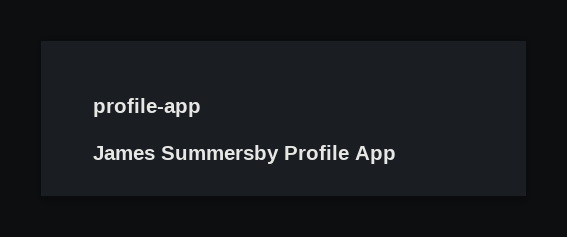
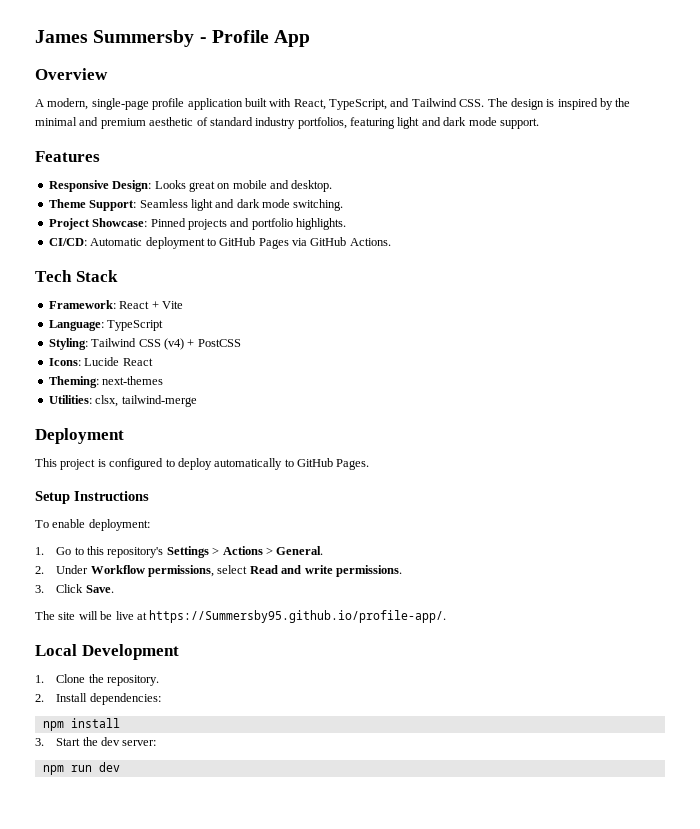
[93,98,201,117] profile-app // -> (35, 36) none
(279, 154) none -> [199,37,207,43] -
(396, 155) none -> [35,68,108,80] [35,98,631,110] [35,117,539,129] [35,151,100,162] [48,180,333,192] [48,199,344,211] [48,218,346,230] [48,237,391,249] [35,270,118,282] [48,300,183,309] [48,320,164,331] [48,338,241,350] [48,357,153,366] [48,376,164,388] [48,395,197,407] [35,428,124,444] [35,458,370,470] [35,491,149,504] [35,519,150,531] [35,546,324,558] [35,565,402,577] [35,584,114,593] [35,610,447,623] [35,644,179,660] [35,674,160,686] [35,693,161,705] [42,718,120,731] [35,737,157,746] [42,762,120,775] // Overview // A modern, single-page profile application built with React, TypeScript, and Tailwind CSS. The design is inspired by the minimal and premium aesthetic of standard industry portfolios, featuring light and dark mode support. // Features // Responsive Design: Looks great on mobile and desktop. // Theme Support: Seamless light and dark mode switching. // Project Showcase: Pinned projects and portfolio highlights. // CI/CD: Automatic deployment to GitHub Pages via GitHub Actions. // Tech Stack // Framework: React + Vite // Language: TypeScript // Styling: Tailwind CSS (v4) + PostCSS // Icons: Lucide React // Theming: next-themes // Utilities: clsx, tailwind-merge // Deployment // This project is configured to deploy automatically to GitHub Pages. // Setup Instructions // To enable deployment: // 1. Go to this repository's Settings > Actions > General. // 2. Under Workflow permissions, select Read and write permissions. // 3. Click Save. // The site will be live at https://Summersby95.github.io/profile-app/. // Local Development // 1. Clone the repository. // 2. Install dependencies: // npm install // 3. Start the dev server: // npm run dev

